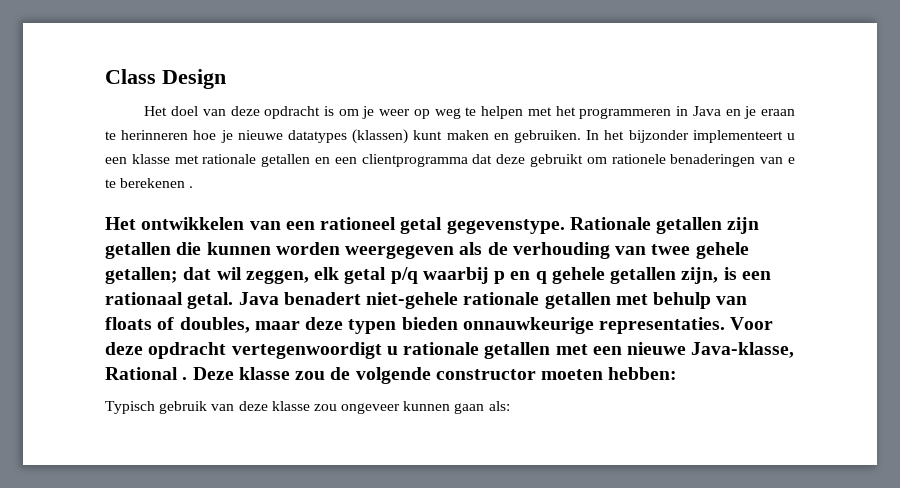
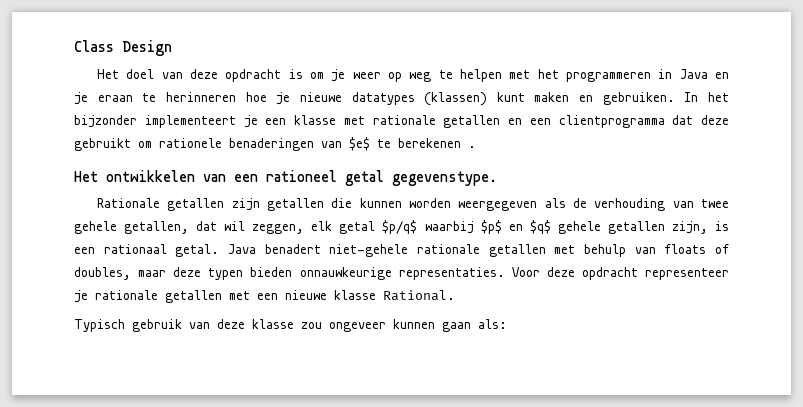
[787,133,795,140] u -> [243,115,258,128] je
[788,157,795,164] e -> [349,137,370,151] $e$
(565, 226) none -> (497, 178) //
[105,267,178,284] getallen; -> [124,221,190,234] getallen,
[390,267,547,284] p/q waarbij p en q -> [382,220,551,234] $p/q$ waarbij $p$ en $q$
[231,342,398,359] vertegenwoordigt u -> [645,268,730,280] [74,290,88,303] representeer je
[691,342,795,358] [105,367,678,384] Java-klasse, Rational . Deze klasse zou de volgende constructor moeten hebben: -> [334,290,455,301] klasse Rational.

